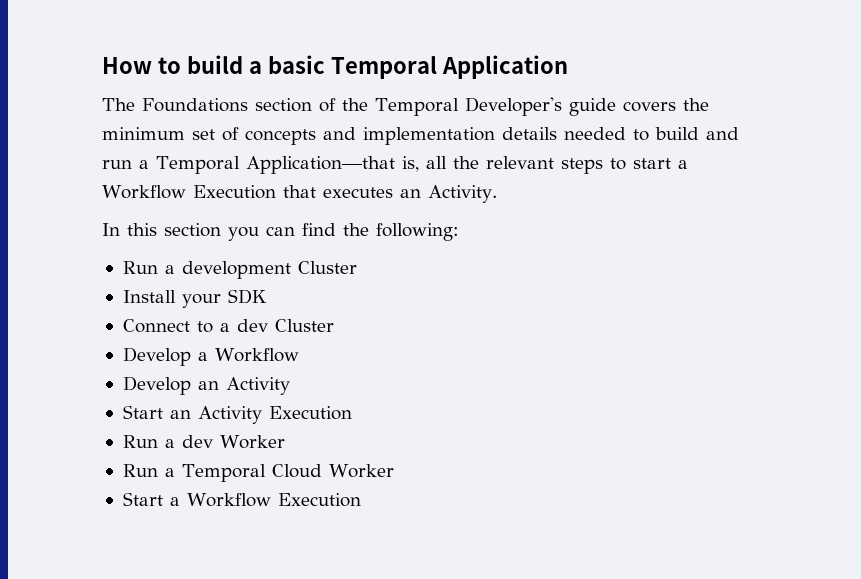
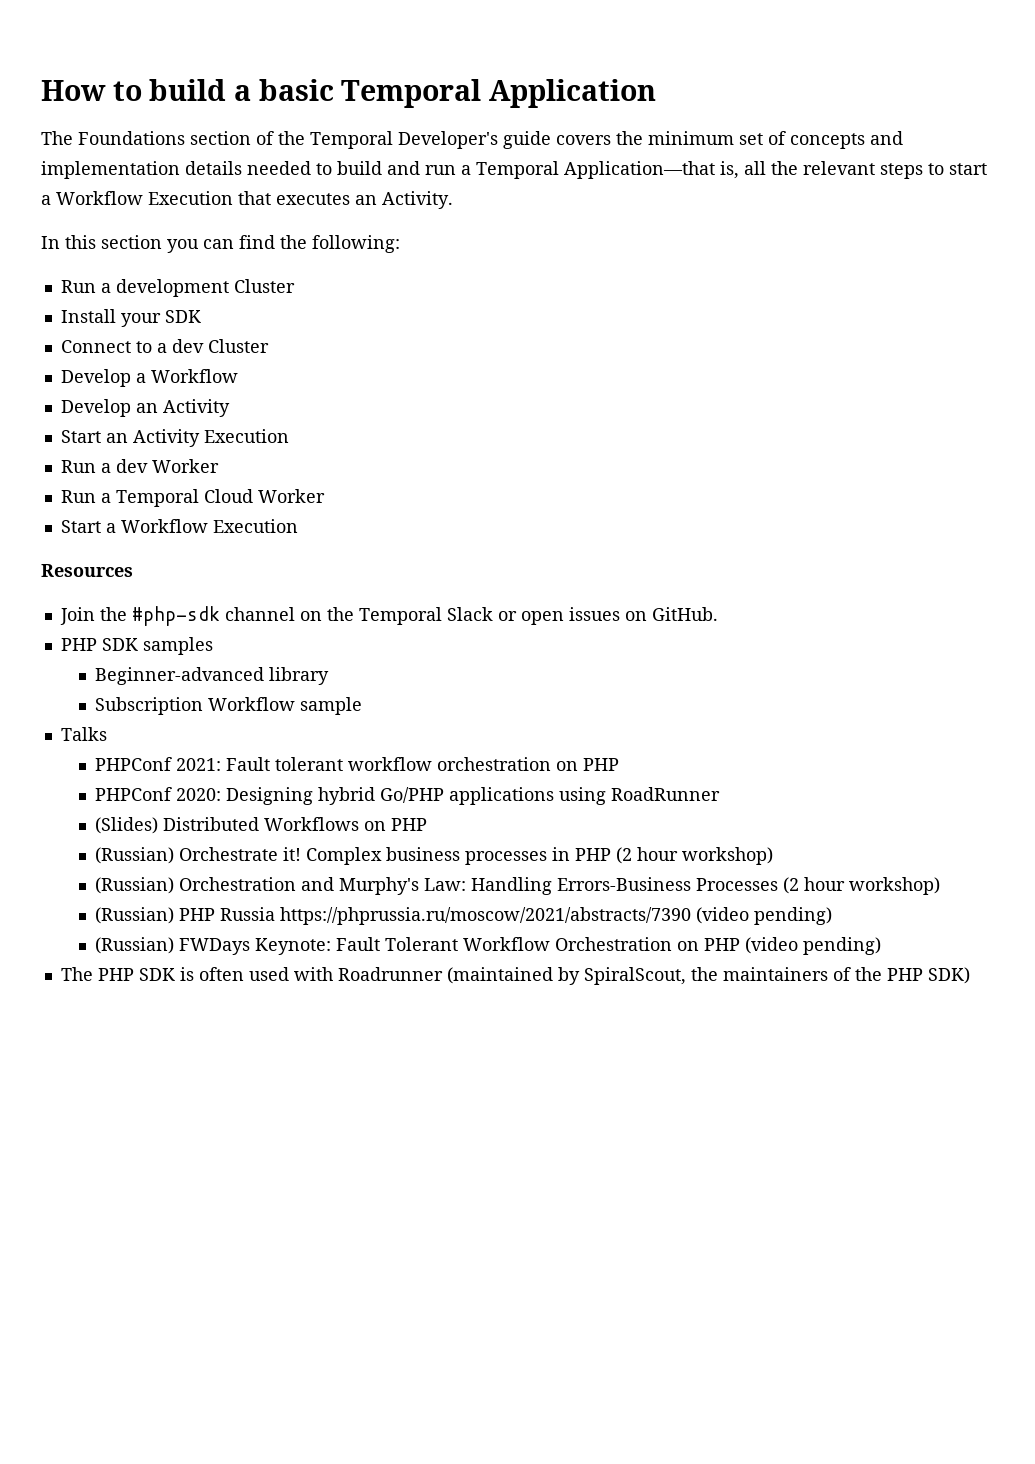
(361, 500) none -> [41,564,133,577] [59,606,718,626] [60,637,213,655] [94,667,329,685] [94,697,362,715] [60,727,107,741] [94,757,619,771] [94,787,720,805] [94,817,427,834] [94,847,773,865] [94,877,940,895] [94,907,832,925] [94,937,881,955] [60,967,970,985] // Resources // Join the #php-sdk channel on the Temporal Slack or open issues on GitHub. // PHP SDK samples // Beginner-advanced library // Subscription Workflow sample // Talks // PHPConf 2021: Fault tolerant workflow orchestration on PHP // PHPConf 2020: Designing hybrid Go/PHP applications using RoadRunner // (Slides) Distributed Workflows on PHP // (Russian) Orchestrate it! Complex business processes in PHP (2 hour workshop) // (Russian) Orchestration and Murphy's Law: Handling Errors-Business Processes (2 hour workshop) // (Russian) PHP Russia https://phprussia.ru/moscow/2021/abstracts/7390 (video pending) // (Russian) FWDays Keynote: Fault Tolerant Workflow Orchestration on PHP (video pending) // The PHP SDK is often used with Roadrunner (maintained by SpiralScout, the maintainers of the PHP SDK)

